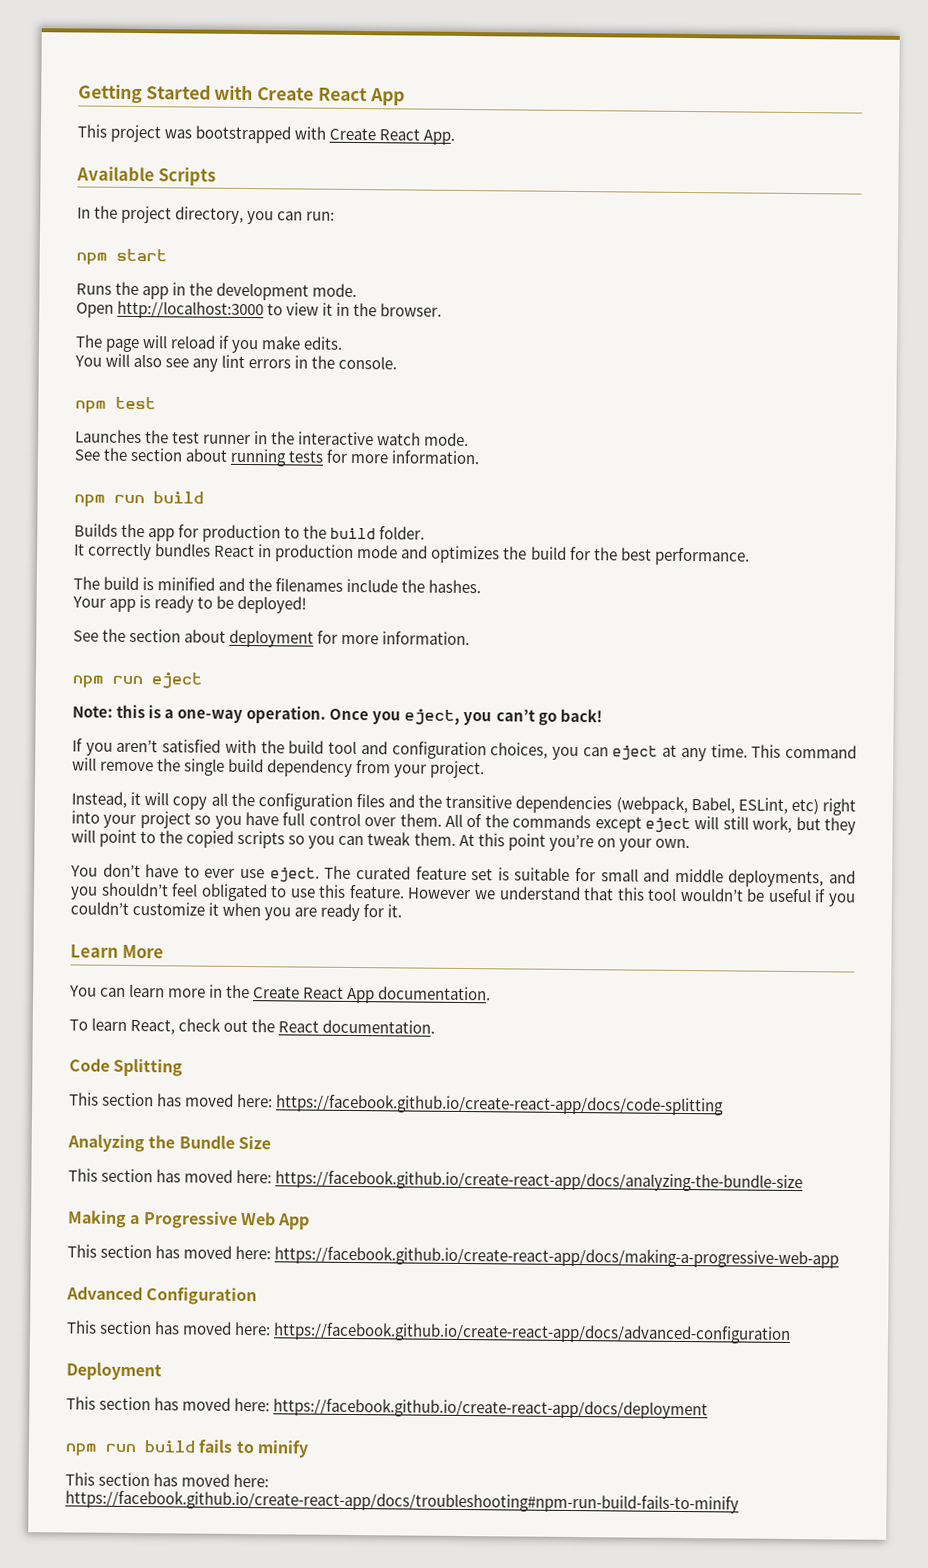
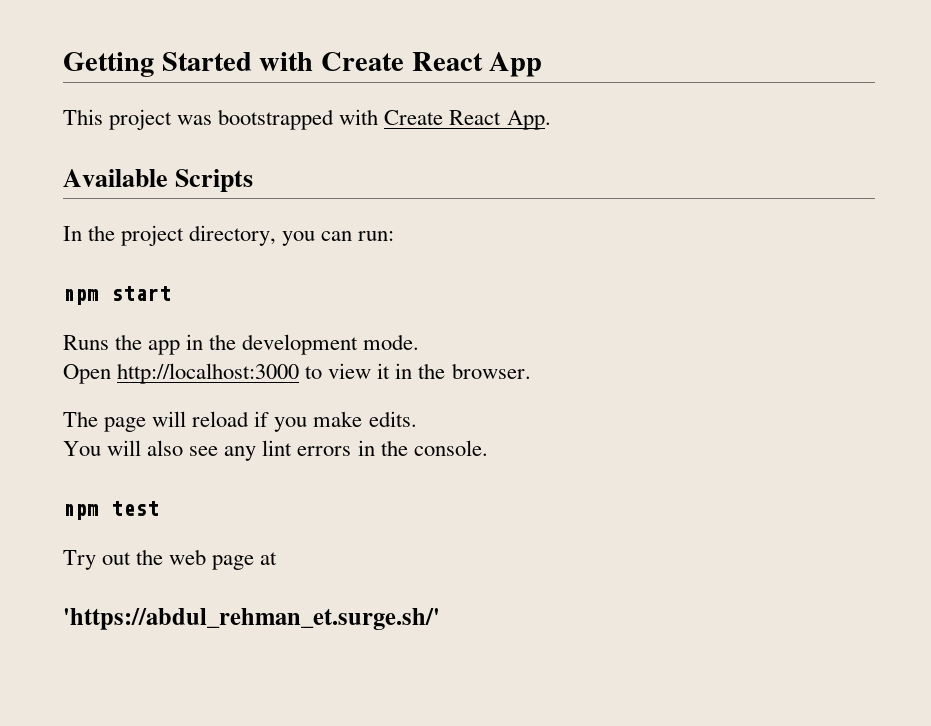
[75,429,470,447] [74,447,481,467] [74,491,204,507] [74,523,426,543] [74,542,750,566] [73,576,482,594] [72,595,308,614] [73,628,471,648] [72,672,203,689] [72,704,603,726] [72,738,857,762] [72,757,486,779] [71,791,856,816] [71,810,856,835] [71,829,690,852] [70,863,856,888] [70,882,856,907] [70,901,403,922] [70,944,165,959] [69,983,492,1004] [69,1017,436,1035] [69,1058,184,1077] [69,1092,725,1116] [67,1134,271,1153] [68,1168,804,1193] [67,1210,311,1230] [67,1244,840,1269] [66,1286,258,1306] [66,1320,792,1344] [66,1362,162,1381] [66,1396,709,1420] [65,1439,309,1458] [65,1472,270,1488] [65,1490,739,1514] Launches the test runner in the interactive watch mode. // See the section about running tests for more information. // npm run build // Builds the app for production to the build folder. // It correctly bundles React in production mode and optimizes the build for the best performance. // The build is minified and the filenames include the hashes. // Your app is ready to be deployed! // See the section about deployment for more information. // npm run eject // Note: this is a one-way operation. Once you eject, you can’t go back! // If you aren’t satisfied with the build tool and configuration choices, you can eject at any time. This command will remove the single build dependency from your project. // Instead, it will copy all the configuration files and the transitive dependencies (webpack, Babel, ESLint, etc) right into your project so you have full control over them. All of the commands except eject will still work, but they will point to the copied scripts so you can tweak them. At this point you’re on your own. // You don’t have to ever use eject. The curated feature set is suitable for small and middle deployments, and you shouldn’t feel obligated to use this feature. However we understand that this tool wouldn’t be useful if you couldn’t customize it when you are ready for it. // Learn More // You can learn more in the Create React App documentation. // To learn React, check out the React documentation. // Code Splitting // This section has moved here: https://facebook.github.io/create-react-app/docs/code-splitting // Analyzing the Bundle Size // This section has moved here: https://facebook.github.io/create-react-app/docs/analyzing-the-bundle-size // Making a Progressive Web App // This section has moved here: https://facebook.github.io/create-react-app/docs/making-a-progressive-web-app // Advanced Configuration // This section has moved here: https://facebook.github.io/create-react-app/docs/advanced-configuration // Deployment // This section has moved here: https://facebook.github.io/create-react-app/docs/deployment // npm run build fails to minify // This section has moved here: https://facebook.github.io/create-react-app/docs/troubleshooting#npm-run-build-fails-to-minify -> [63,549,278,570] [63,608,440,630] Try out the web page at // 'https://abdul_rehman_et.surge.sh/'

